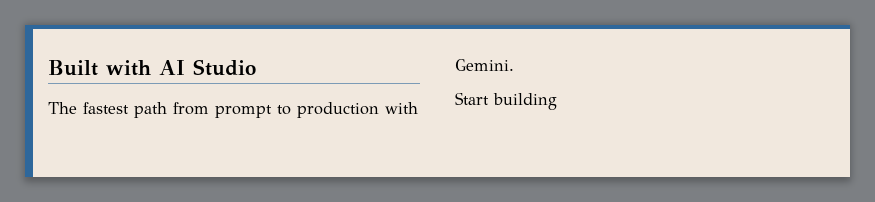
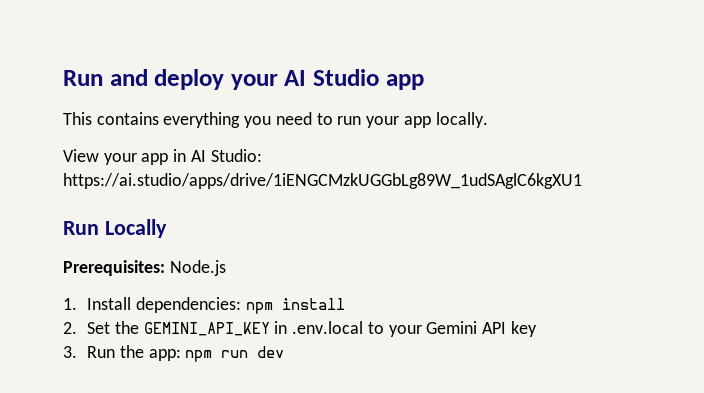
[48,59,256,76] [48,102,418,118] [455,59,514,71] [455,92,557,110] Built with AI Studio // The fastest path from prompt to production with Gemini. // Start building -> [63,69,424,90] [63,112,488,128] [63,149,262,165] [63,173,582,189] [63,219,167,238] [63,260,226,276] [63,297,345,314] [63,321,537,337] [63,345,285,362] Run and deploy your AI Studio app // This contains everything you need to run your app locally. // View your app in AI Studio: https://ai.studio/apps/drive/1iENGCMzkUGGbLg89W_1udSAglC6kgXU1 // Run Locally // Prerequisites: Node.js // 1. Install dependencies: npm install // 2. Set the GEMINI_API_KEY in .env.local to your Gemini API key // 3. Run the app: npm run dev

